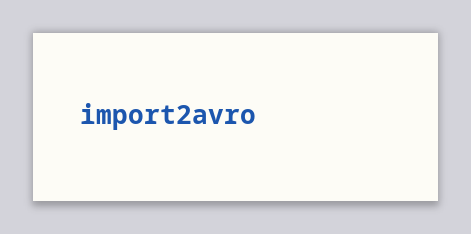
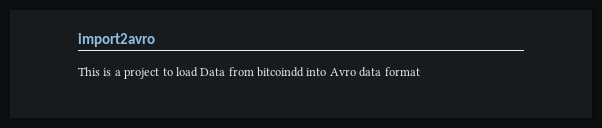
(256, 116) none -> [78,67,420,79] // This is a project to load Data from bitcoindd into Avro data format

